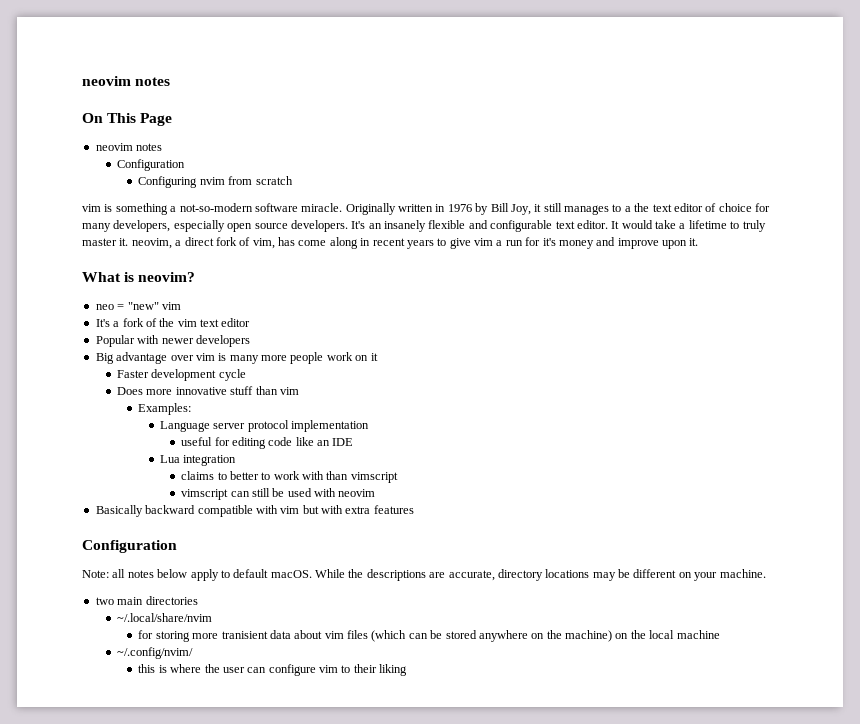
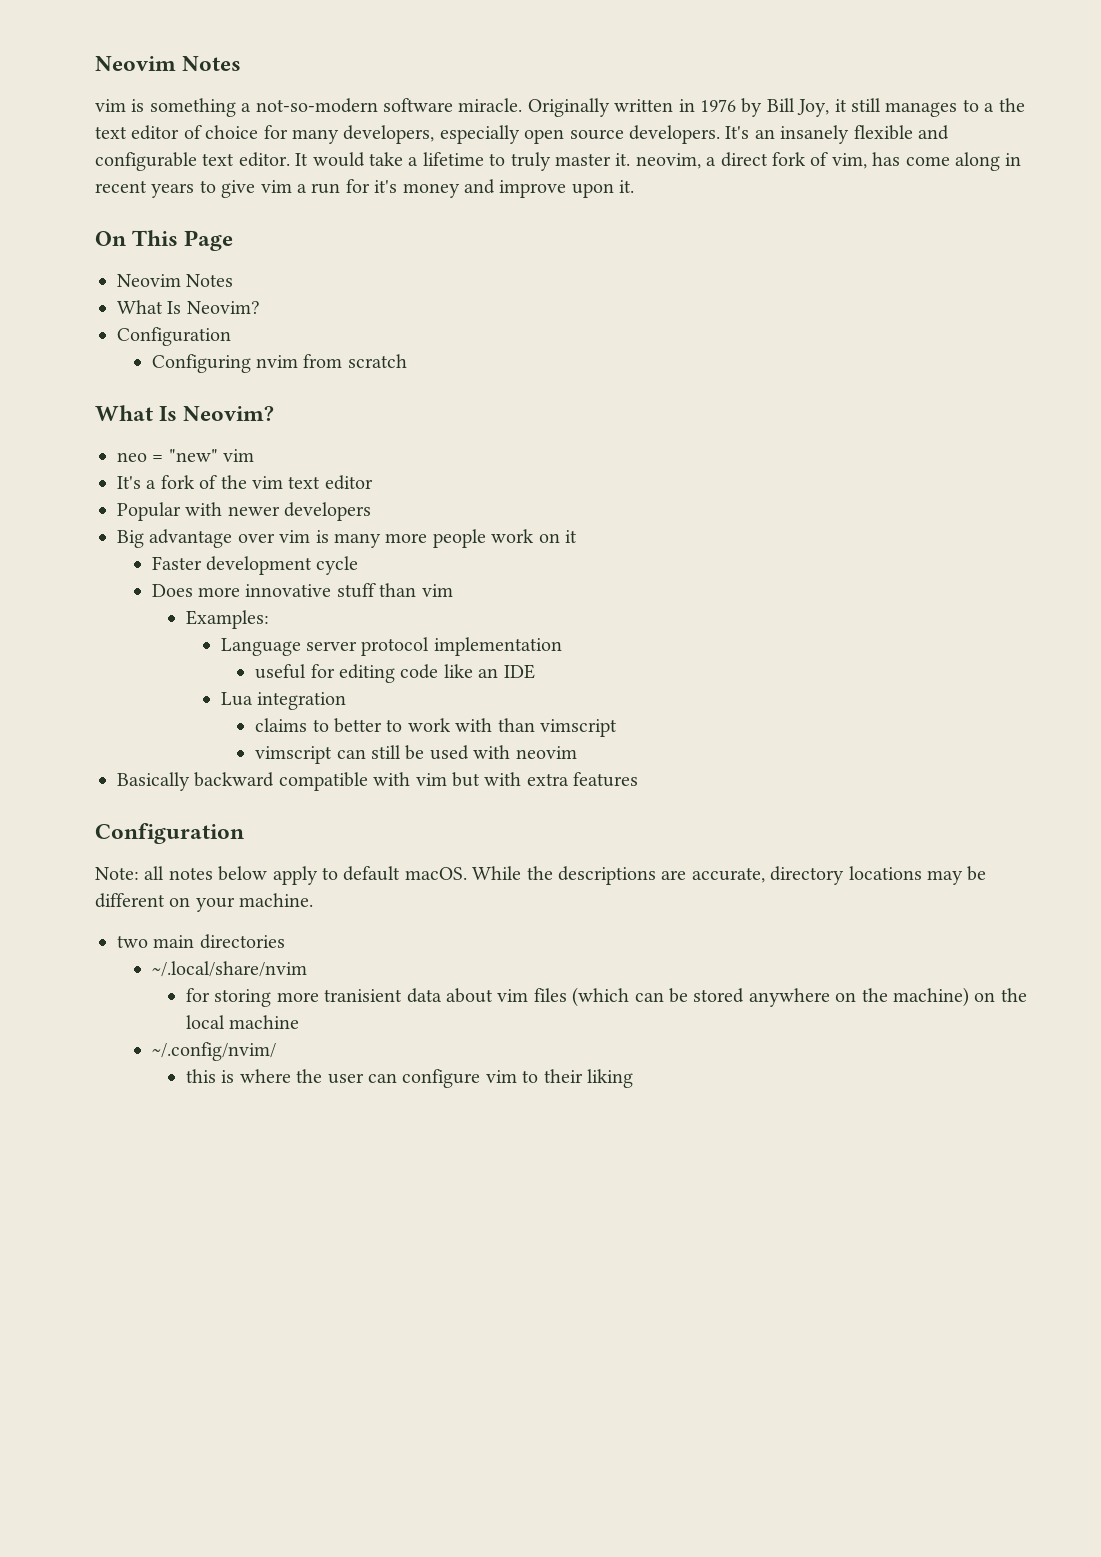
[82,76,171,86] [82,113,173,126] [95,143,163,151] [117,159,186,171] [138,176,293,188] neovim notes // On This Page // neovim notes // Configuration // Configuring nvim from scratch -> [95,56,242,71] Neovim Notes
[82,272,196,282] What is neovim? -> [95,230,234,251] [117,274,234,287] [117,300,260,314] [117,327,231,346] [151,354,407,373] [95,405,275,421] On This Page // Neovim Notes // What Is Neovim? // Configuration // Configuring nvim from scratch // What Is Neovim?

